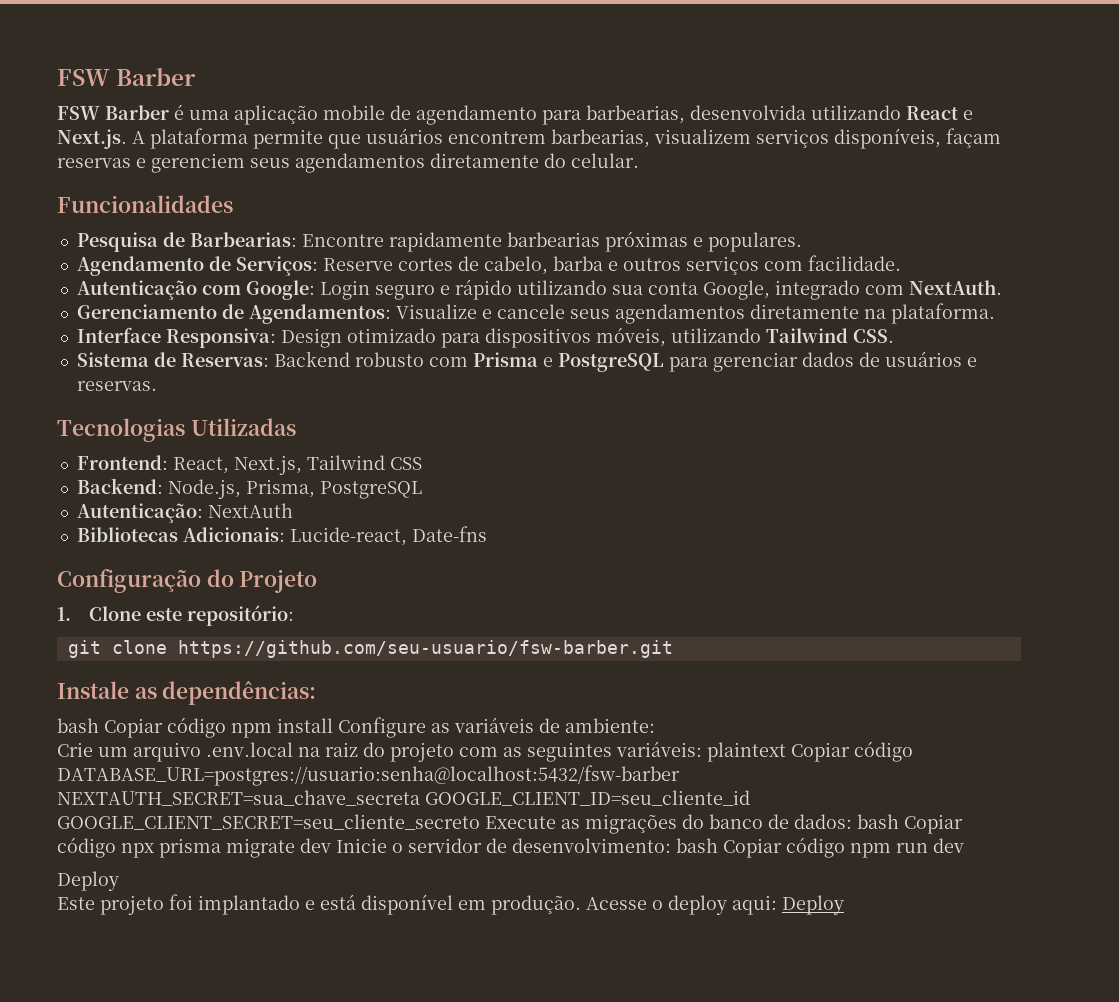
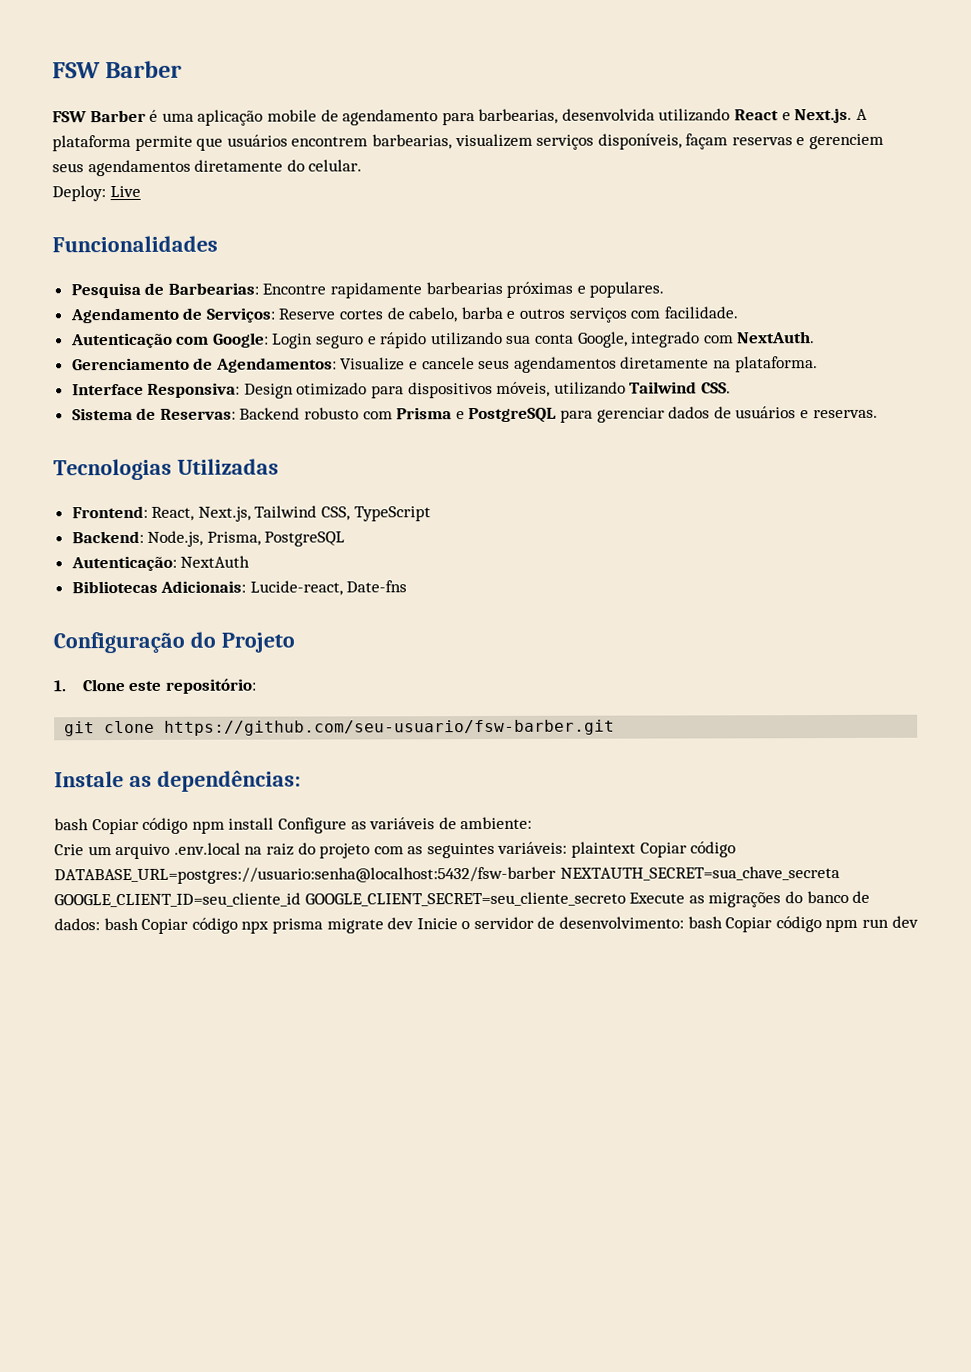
(639, 160) none -> [52,185,141,202] // Deploy: Live
[389,457,422,470] CSS -> [321,506,431,522] CSS, TypeScript
[57,871,119,891] [57,894,844,915] // Deploy // Este projeto foi implantado e está disponível em produção. Acesse o deploy aqui: Deploy -> (919, 921) none

